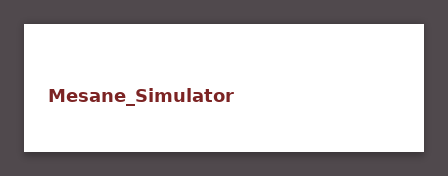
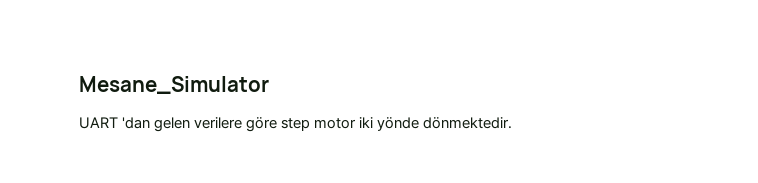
(234, 97) none -> [79,117,513,132] // UART 'dan gelen verilere göre step motor iki yönde dönmektedir.

